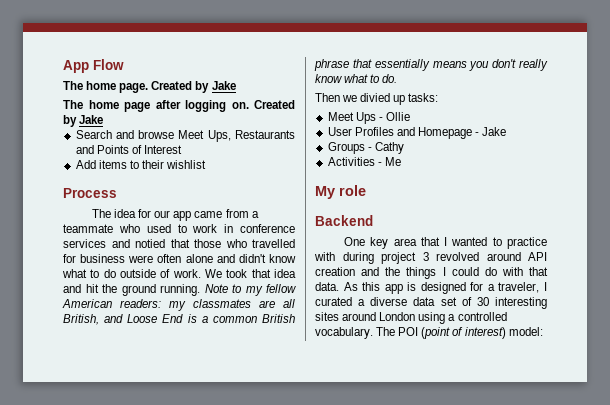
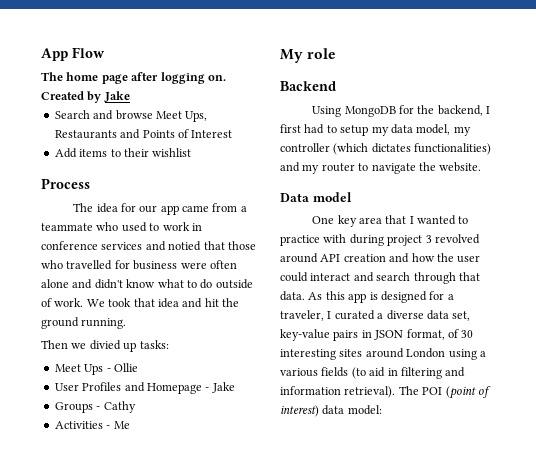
[63,81,236,93] // The home page. Created by Jake -> (105, 52) none
[204,284,296,296] [62,299,295,311] [63,314,295,325] [314,59,548,71] [315,74,398,83] Note to my fellow American readers: my classmates are all British, and Loose End is a common British phrase that essentially means you don't really know what to do. -> (127, 323) none
(373, 220) none -> [312,105,491,117] [280,124,471,136] [280,143,492,155] [280,162,482,174] [280,192,352,202] // Using MongoDB for the backend, I first had to setup my data model, my controller (which dictates functionalities) and my router to navigate the website. // Data model
[385,267,523,279] the things I could do with -> [411,253,481,263] [280,272,456,284] how the user could interact and search through
[440,297,457,306] set -> [452,311,471,321] [280,329,445,341] set, key-value pairs in JSON format,
[457,312,507,321] [315,327,373,339] controlled vocabulary. -> [280,367,466,379] [280,386,396,398] various fields (to aid in filtering and information retrieval).
(506, 333) none -> [322,405,345,415] data

